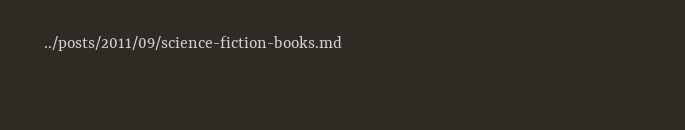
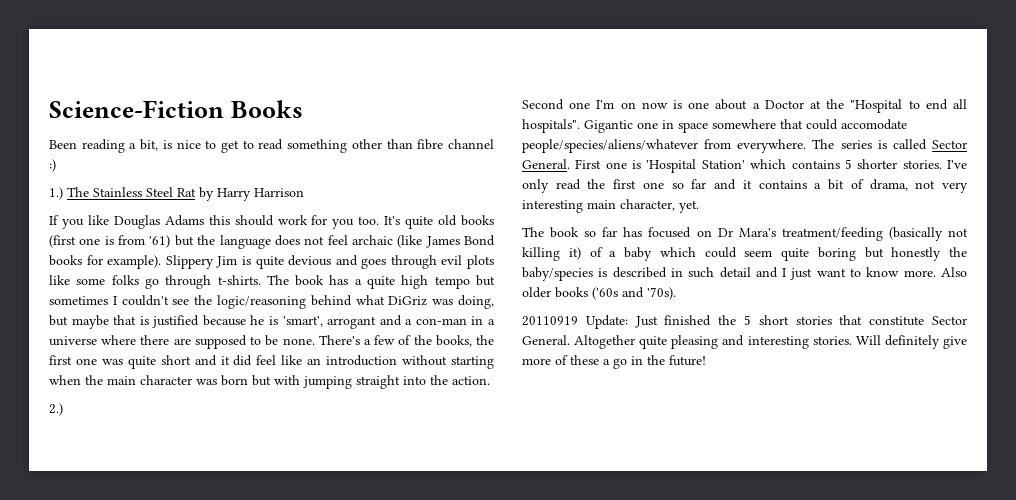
[44,36,342,51] ../posts/2011/09/science-fiction-books.md -> [49,100,303,118] [49,139,495,153] [49,159,56,172] [49,187,304,201] [49,215,495,229] [49,235,495,249] [49,255,494,269] [49,275,496,289] [49,295,495,309] [49,315,495,329] [49,335,495,349] [49,355,494,369] [49,375,490,389] [49,403,63,416] [522,99,967,113] [522,119,907,133] [522,139,968,153] [522,159,967,173] [522,179,968,193] [522,199,699,213] [522,227,968,241] [522,247,967,261] [522,267,968,281] [522,287,676,300] [522,315,968,329] [522,335,967,349] [522,355,706,369] Science-Fiction Books // Been reading a bit, is nice to get to read something other than fibre channel :) // 1.) The Stainless Steel Rat by Harry Harrison // If you like Douglas Adams this should work for you too. It's quite old books (first one is from '61) but the language does not feel archaic (like James Bond books for example). Slippery Jim is quite devious and goes through evil plots like some folks go through t-shirts. The book has a quite high tempo but sometimes I couldn't see the logic/reasoning behind what DiGriz was doing, but maybe that is justified because he is 'smart', arrogant and a con-man in a universe where there are supposed to be none. There's a few of the books, the first one was quite short and it did feel like an introduction without starting when the main character was born but with jumping straight into the action. // 2.) // Second one I'm on now is one about a Doctor at the "Hospital to end all hospitals". Gigantic one in space somewhere that could accomodate people/species/aliens/whatever from everywhere. The series is called Sector General. First one is 'Hospital Station' which contains 5 shorter stories. I've only read the first one so far and it contains a bit of drama, not very interesting main character, yet. // The book so far has focused on Dr Mara's treatment/feeding (basically not killing it) of a baby which could seem quite boring but honestly the baby/species is described in such detail and I just want to know more. Also older books ('60s and '70s). // 20110919 Update: Just finished the 5 short stories that constitute Sector General. Altogether quite pleasing and interesting stories. Will definitely give more of these a go in the future!

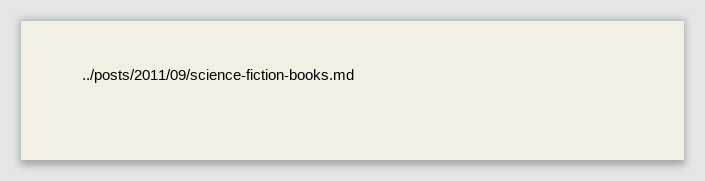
[49,100,303,118] [49,139,495,153] [49,159,56,172] [49,187,304,201] [49,215,495,229] [49,235,495,249] [49,255,494,269] [49,275,496,289] [49,295,495,309] [49,315,495,329] [49,335,495,349] [49,355,494,369] [49,375,490,389] [49,403,63,416] [522,99,967,113] [522,119,907,133] [522,139,968,153] [522,159,967,173] [522,179,968,193] [522,199,699,213] [522,227,968,241] [522,247,967,261] [522,267,968,281] [522,287,676,300] [522,315,968,329] [522,335,967,349] [522,355,706,369] Science-Fiction Books // Been reading a bit, is nice to get to read something other than fibre channel :) // 1.) The Stainless Steel Rat by Harry Harrison // If you like Douglas Adams this should work for you too. It's quite old books (first one is from '61) but the language does not feel archaic (like James Bond books for example). Slippery Jim is quite devious and goes through evil plots like some folks go through t-shirts. The book has a quite high tempo but sometimes I couldn't see the logic/reasoning behind what DiGriz was doing, but maybe that is justified because he is 'smart', arrogant and a con-man in a universe where there are supposed to be none. There's a few of the books, the first one was quite short and it did feel like an introduction without starting when the main character was born but with jumping straight into the action. // 2.) // Second one I'm on now is one about a Doctor at the "Hospital to end all hospitals". Gigantic one in space somewhere that could accomodate people/species/aliens/whatever from everywhere. The series is called Sector General. First one is 'Hospital Station' which contains 5 shorter stories. I've only read the first one so far and it contains a bit of drama, not very interesting main character, yet. // The book so far has focused on Dr Mara's treatment/feeding (basically not killing it) of a baby which could seem quite boring but honestly the baby/species is described in such detail and I just want to know more. Also older books ('60s and '70s). // 20110919 Update: Just finished the 5 short stories that constitute Sector General. Altogether quite pleasing and interesting stories. Will definitely give more of these a go in the future! -> [82,69,354,83] ../posts/2011/09/science-fiction-books.md

